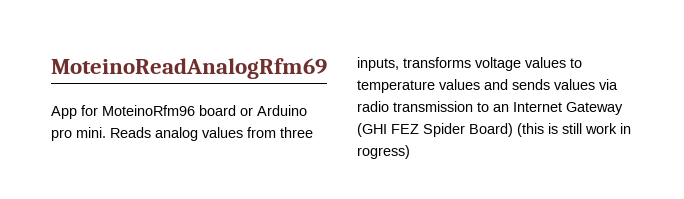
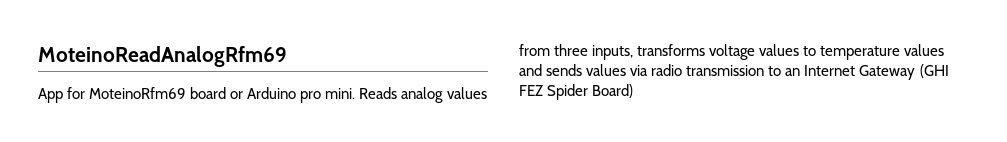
[102,105,195,116] MoteinoRfm96 -> [89,87,187,99] MoteinoRfm69
[517,123,631,137] [357,145,410,159] (this is still work in rogress) -> (634, 91) none

